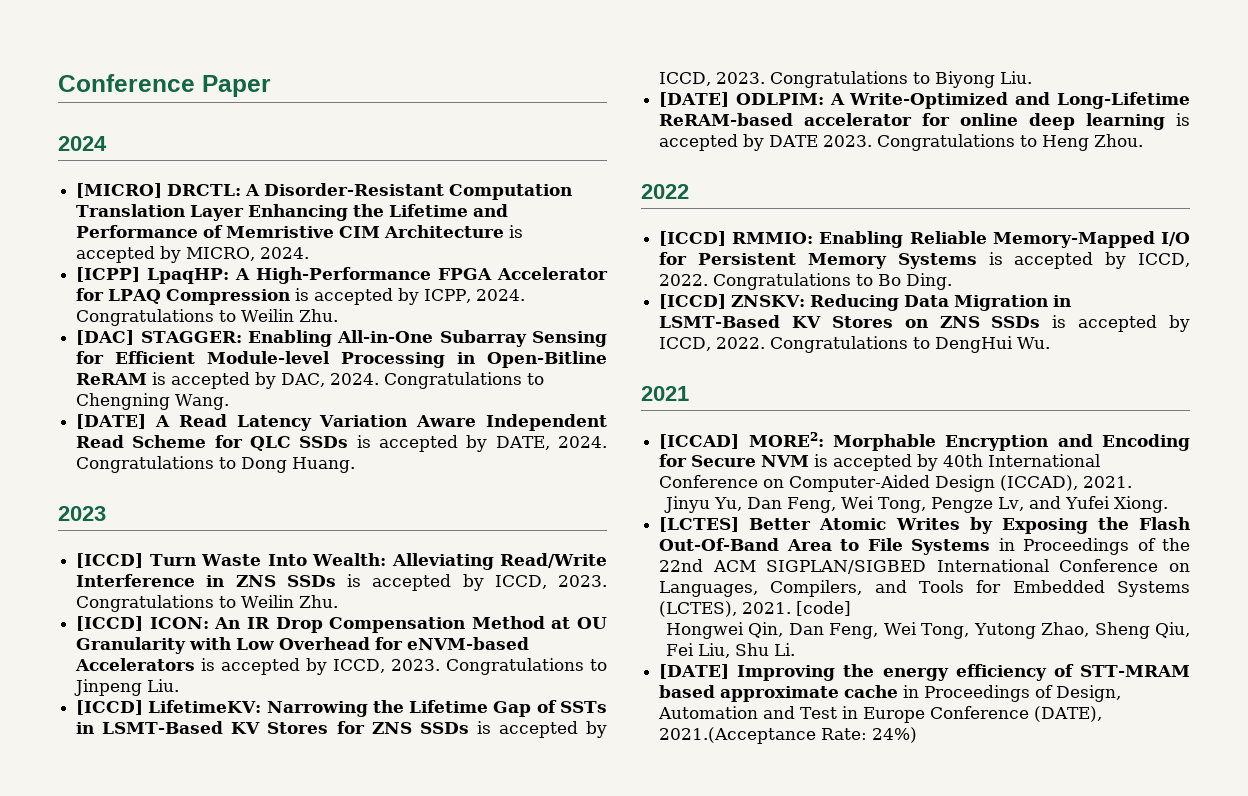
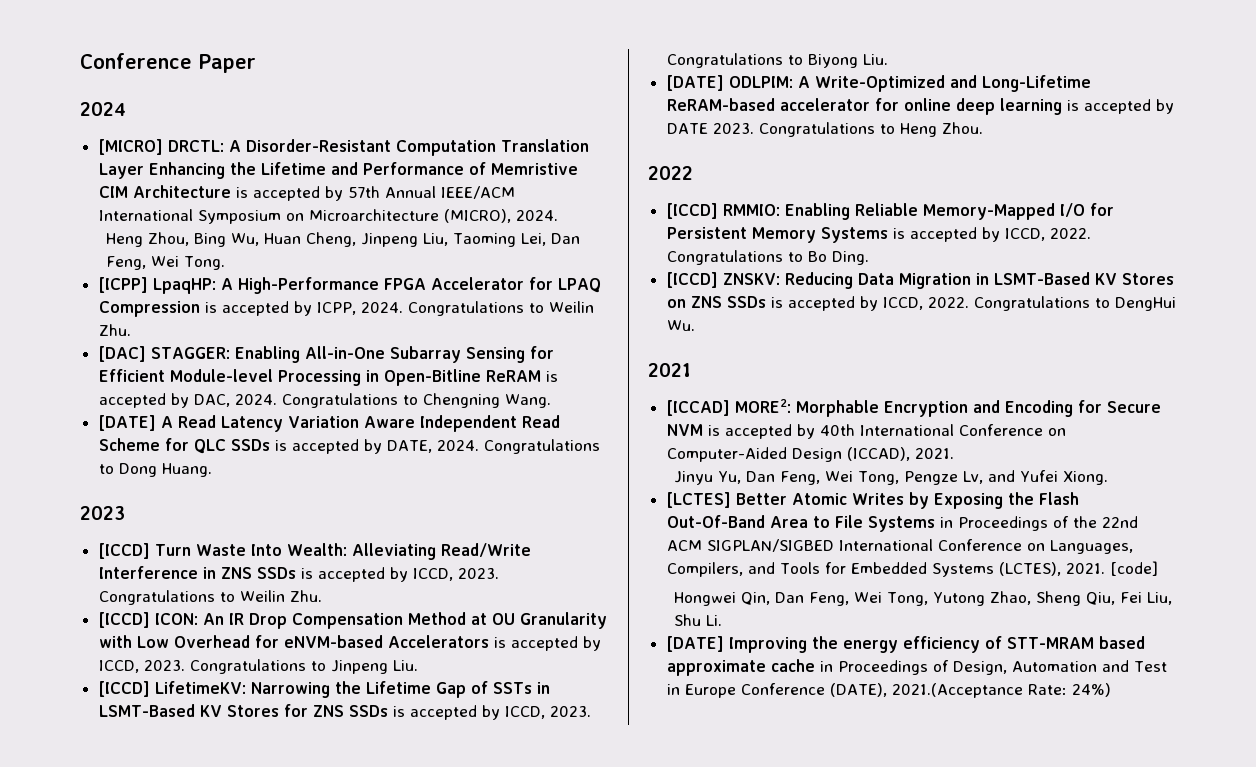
[186,247,310,261] MICRO, 2024. -> [347,186,515,199] [98,209,558,224] [105,232,580,247] [105,256,225,270] 57th Annual IEEE/ACM International Symposium on Microarchitecture (MICRO), 2024. // Heng Zhou, Bing Wu, Huan Cheng, Jinpeng Liu, Taoming Lei, Dan Feng, Wei Tong.

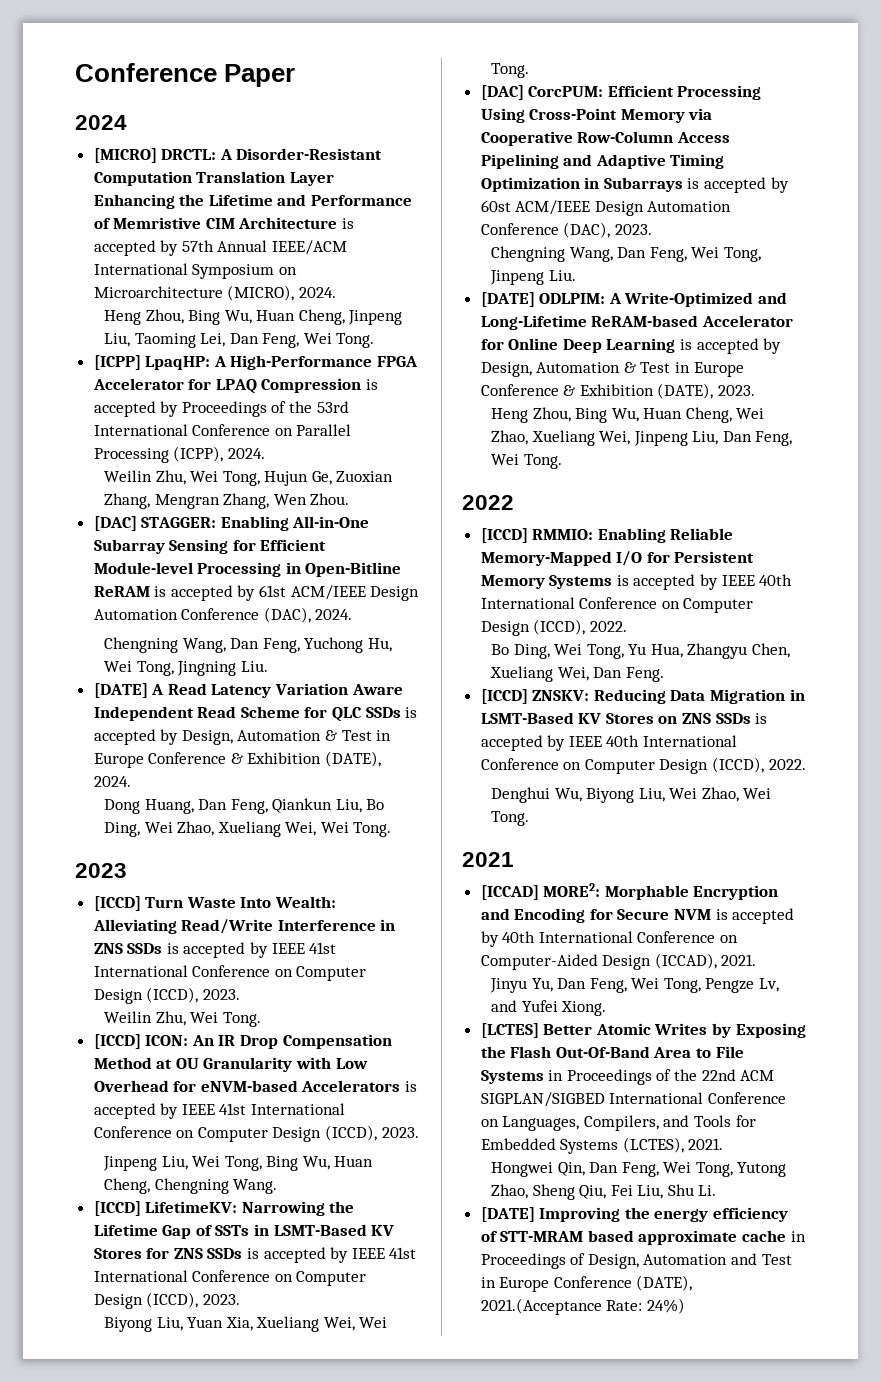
[316,301,594,316] [98,324,131,336] ICPP, 2024. Congratulations to Weilin Zhu. -> [181,401,349,417] [93,424,352,436] [93,446,265,463] [103,470,394,486] [103,493,350,509] Proceedings of the 53rd International Conference on Parallel Processing (ICPP), 2024. // Weilin Zhu, Wei Tong, Hujun Ge, Zuoxian Zhang, Mengran Zhang, Wen Zhou.
[193,393,551,408] DAC, 2024. Congratulations to Chengning Wang. -> [259,585,420,601] [93,607,353,623] [103,637,392,653] [103,661,268,676] 61st ACM/IEEE Design Automation Conference (DAC), 2024. // Chengning Wang, Dan Feng, Yuchong Hu, Wei Tong, Jingning Liu.
[386,439,600,454] [98,463,212,477] DATE, 2024. Congratulations to Dong Huang. -> [181,730,392,745] [93,751,382,768] [93,776,131,787] [103,798,385,814] [103,821,392,837] Design, Automation & Test in Europe Conference & Exhibition (DATE), 2024. // Dong Huang, Dan Feng, Qiankun Liu, Bo Ding, Wei Zhao, Xueliang Wei, Wei Tong.
[412,568,499,581] [98,590,322,605] ICCD, 2023. Congratulations to Weilin Zhu. -> [271,942,337,954] [93,965,367,981] [93,987,240,1004] [103,1011,261,1027] IEEE 41st International Conference on Computer Design (ICCD), 2023. // Weilin Zhu, Wei Tong.
[98,659,418,674] ICCD, 2023. Congratulations to Jinpeng Liu. -> [181,1103,346,1115] [93,1125,419,1142] [102,1156,374,1171] [103,1178,278,1194] IEEE 41st International Conference on Computer Design (ICCD), 2023. // Jinpeng Liu, Wei Tong, Bing Wu, Huan Cheng, Chengning Wang.
[504,706,591,719] [666,53,858,68] ICCD, 2023. Congratulations to Biyong -> [351,1247,417,1259] [93,1270,367,1286] [93,1292,240,1309] [103,1316,388,1332] [490,63,529,78] [480,85,762,100] [480,108,713,123] [480,131,730,146] [480,154,725,169] [480,177,789,193] [480,200,732,216] [480,222,652,238] [490,246,761,262] [489,270,544,285] IEEE 41st International Conference on Computer Design (ICCD), 2023. // Biyong Liu, Yuan Xia, Xueliang Wei, Wei Tong. // [DAC] CorcPUM: Efficient Processing Using Cross-Point Memory via Cooperative Row-Column Access Pipelining and Adaptive Timing Optimization in Subarrays is accepted by 60st ACM/IEEE Design Automation Conference (DAC), 2023. // Chengning Wang, Dan Feng, Wei Tong, Jinpeng
[779,98,1174,115] [666,122,983,137] accelerator for online deep learning is accepted by DATE 2023. Congratulations to Heng Zhou. -> [701,315,793,327] [480,338,782,354] [480,362,744,377] [480,383,756,399] [490,407,765,423] [490,430,793,446] [490,454,562,469] Accelerator for Online Deep Learning is accepted by Design, Automation & Test in Europe Conference & Exhibition (DATE), 2023. // Heng Zhou, Bing Wu, Huan Cheng, Wei Zhao, Xueliang Wei, Jinpeng Liu, Dan Feng, Wei Tong.
[1004,228,1091,241] [666,250,869,265] ICCD, 2022. Congratulations to Bo Ding. -> [721,574,793,586] [480,597,754,613] [480,619,627,636] [490,643,791,659] [489,666,664,682] IEEE 40th International Conference on Computer Design (ICCD), 2022. // Bo Ding, Wei Tong, Yu Hua, Zhangyu Chen, Xueliang Wei, Dan Feng.
[882,296,1176,311] [666,320,695,331] ICCD, 2022. Congratulations to DengHui Wu. -> [568,735,738,747] [480,757,806,774] [490,787,772,803] [490,811,529,826] IEEE 40th International Conference on Computer Design (ICCD), 2022. // Denghui Wu, Biyong Liu, Wei Zhao, Wei Tong.
[1109,561,1158,576] [code] -> (724, 1144) none

